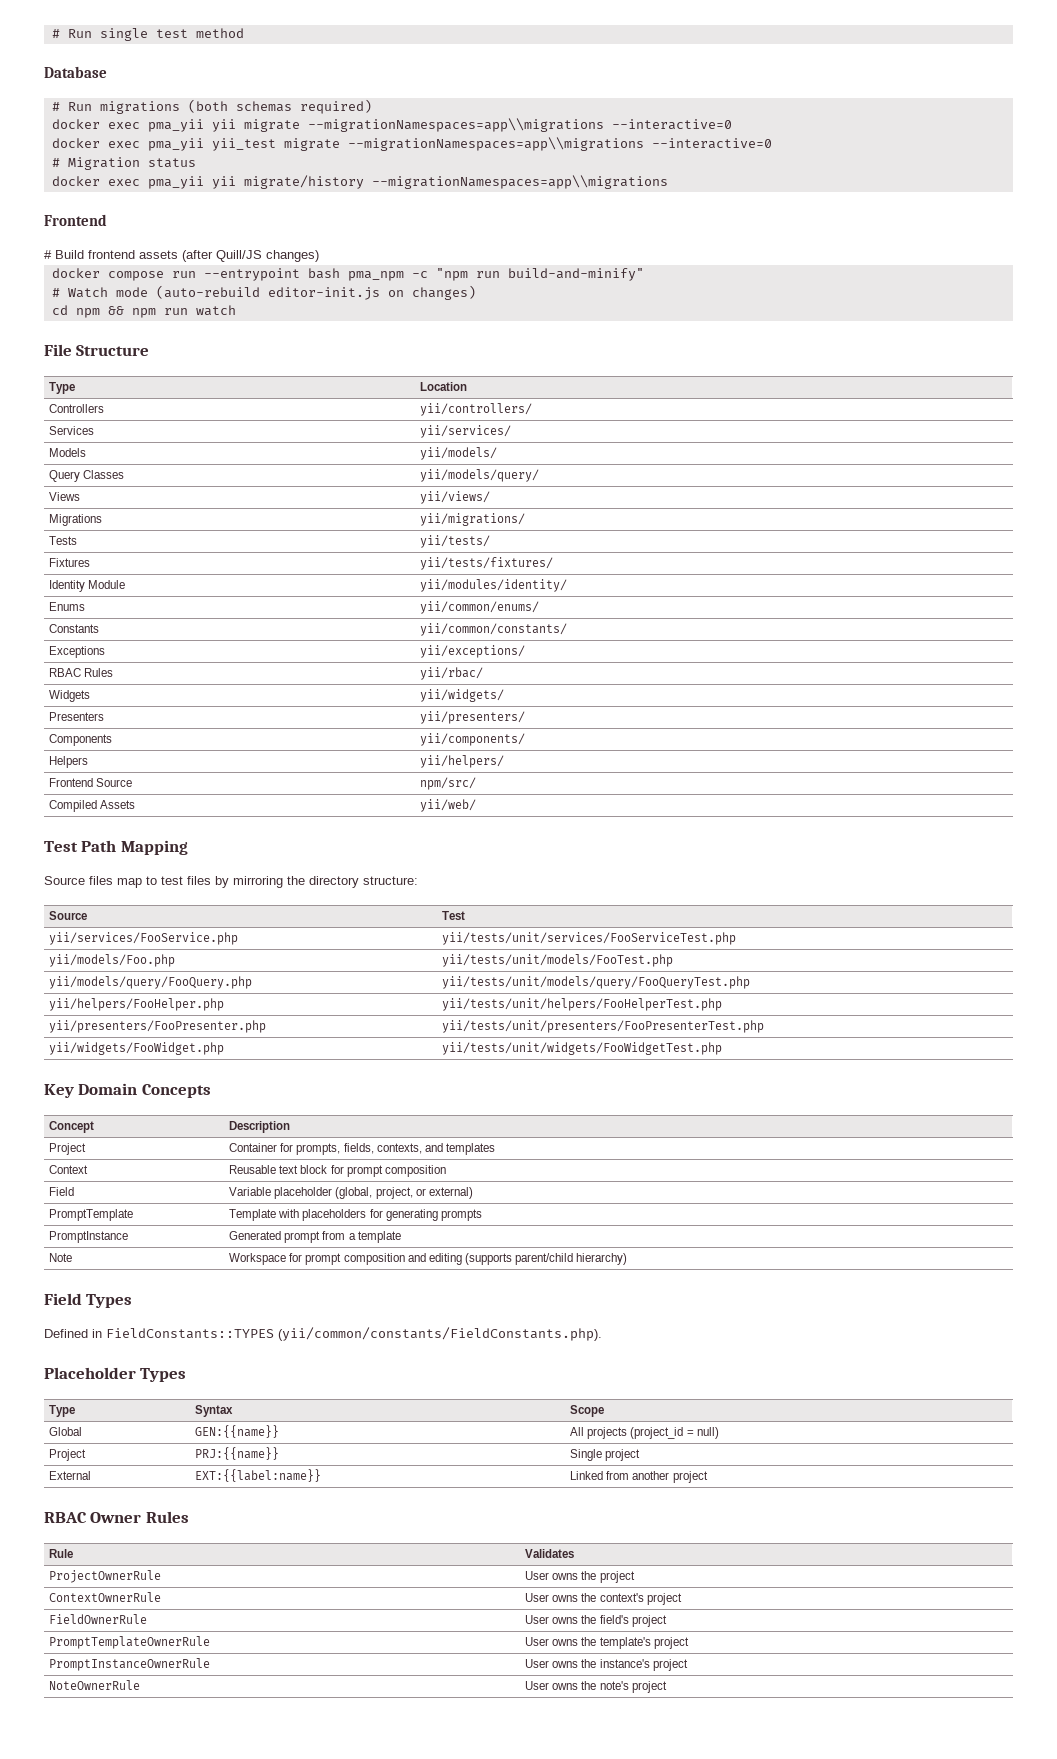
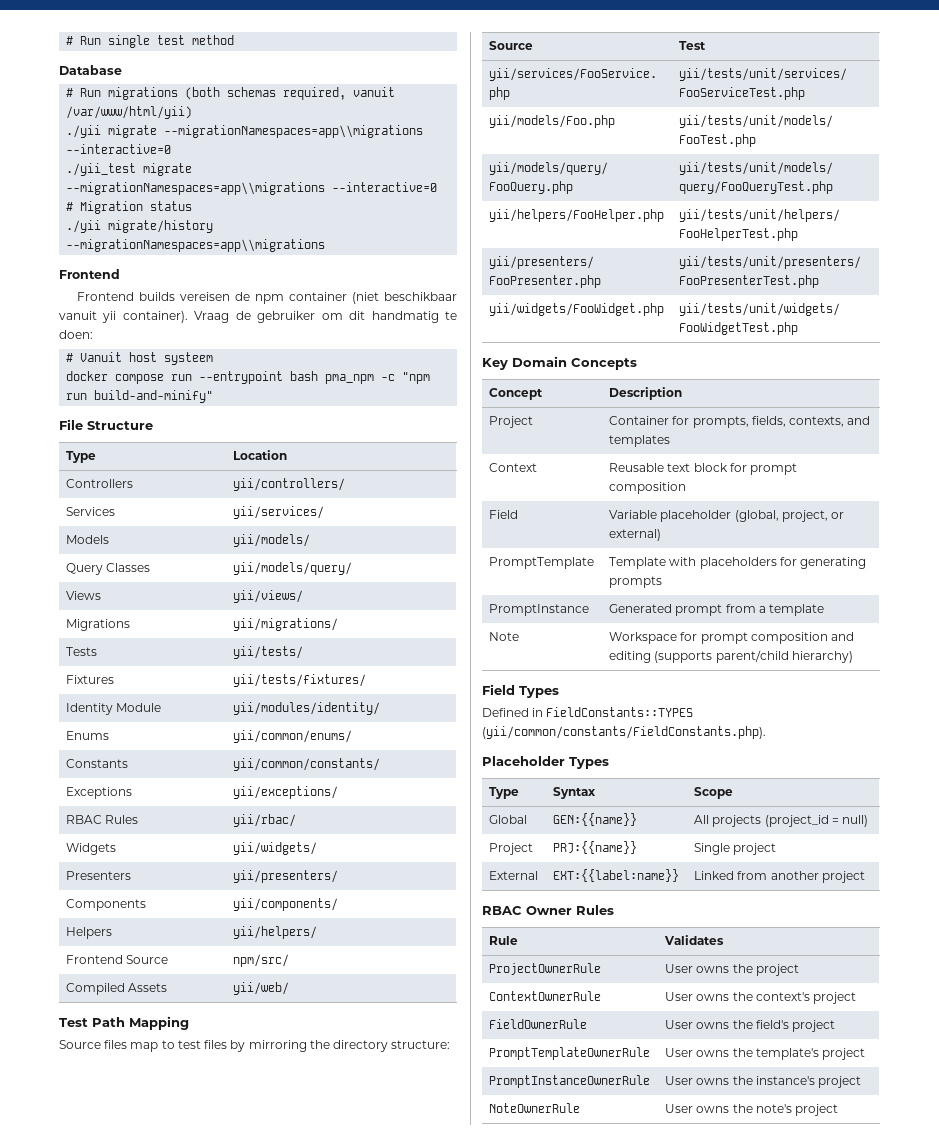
[299,99,372,114] [51,118,732,132] [51,138,276,151] required) // docker exec pma_yii yii migrate --migrationNamespaces=app\\migrations --interactive=0 // docker exec pma_yii yii_test -> [283,87,396,100] [66,106,193,119] [66,125,424,138] [66,144,172,154] [66,163,137,176] required, vanuit /var/www/html/yii) // ./yii migrate --migrationNamespaces=app\\migrations --interactive=0 // ./yii_test
[51,176,236,189] docker exec pma_yii yii -> [66,220,102,233] ./yii
[44,250,319,262] # Build frontend assets (after Quill/JS changes) -> [77,292,457,304] [59,311,457,323] [59,330,93,339] [66,352,214,365] Frontend builds vereisen de npm container (niet beschikbaar vanuit yii container). Vraag de gebruiker om dit handmatig te doen: // # Vanuit host systeem
[51,285,476,300] [51,305,236,318] // # Watch mode (auto-rebuild editor-init.js on changes) // cd npm && npm run watch -> (214, 396) none

